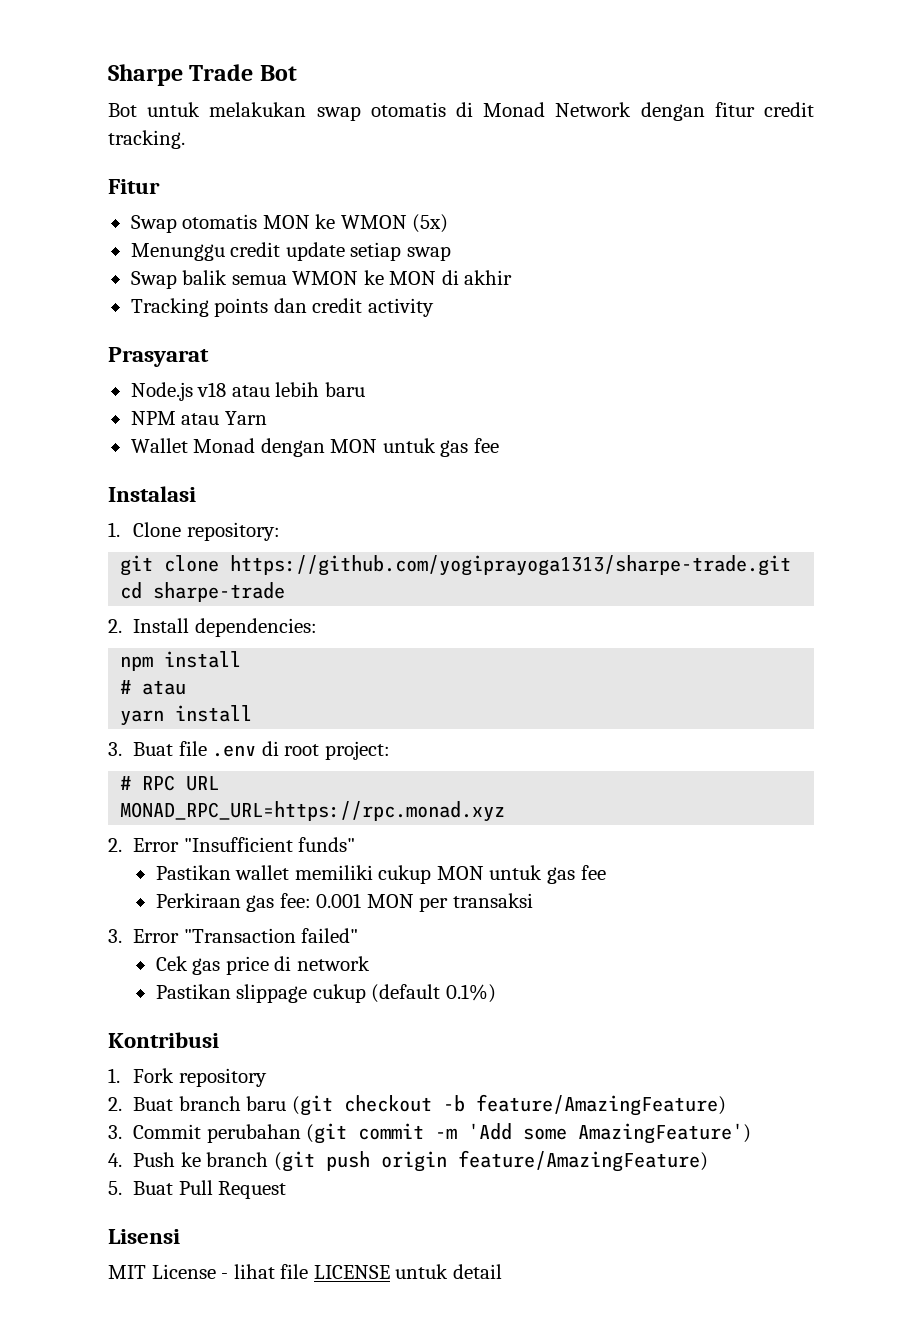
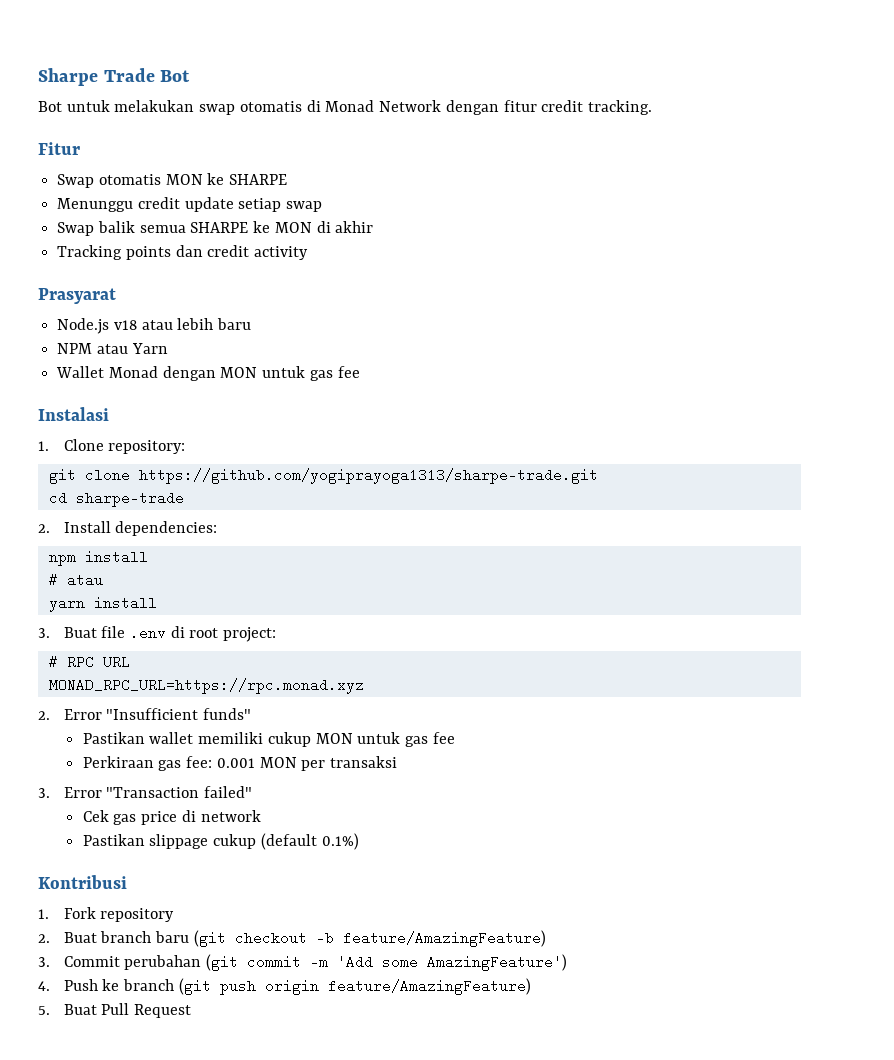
[340,214,449,233] WMON (5x) -> [229,174,288,185] SHARPE
[292,271,359,285] WMON -> [190,222,249,233] SHARPE
[108,1229,180,1244] [108,1264,502,1279] // Lisensi // MIT License - lihat file LICENSE untuk detail -> (191, 1011) none

